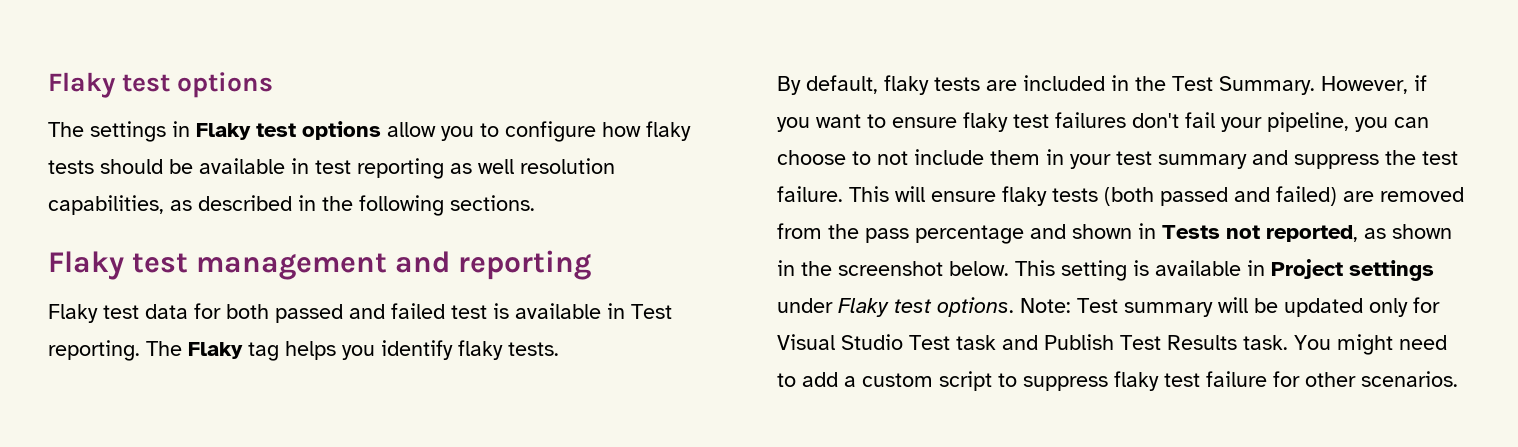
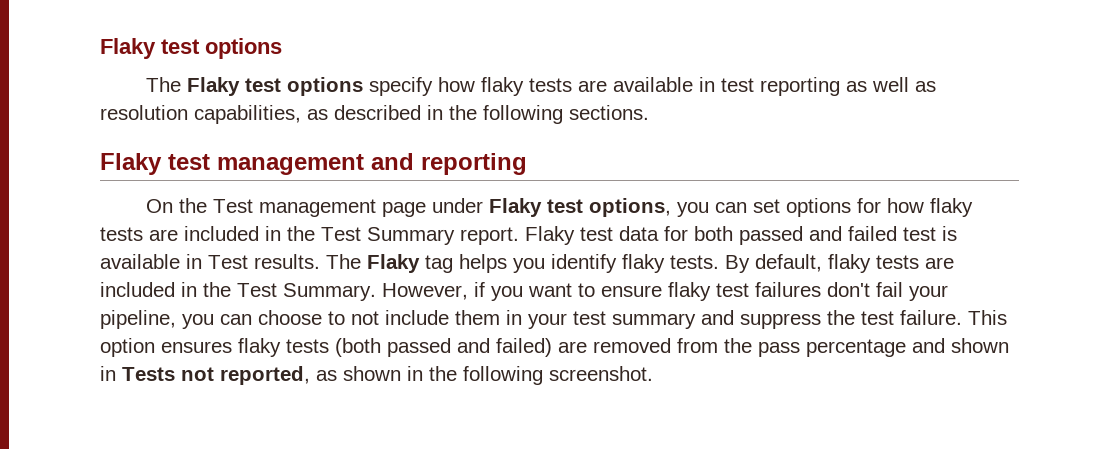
[90,121,691,142] [48,159,193,174] settings in Flaky test options allow you to configure how flaky tests should be -> [187,77,608,96] Flaky test options specify how flaky tests are
(514, 166) none -> [915,81,937,92] as
(592, 265) none -> [146,198,974,217] [100,226,519,245] On the Test management page under Flaky test options, you can set options for how flaky tests are included in the Test Summary report.
[48,340,140,361] reporting. -> [254,254,320,269] results.
(559, 349) // -> (719, 262) none
[895,186,996,202] will ensure -> [100,338,232,357] option ensures
[838,259,1434,281] [777,297,1440,317] [777,334,1447,355] [777,371,1458,391] screenshot below. This setting is available in Project settings under Flaky test options. Note: Test summary will be updated only for Visual Studio Test task and Publish Test Results task. You might need to add a custom script to suppress flaky test failure for other scenarios. -> [463,366,653,385] following screenshot.

